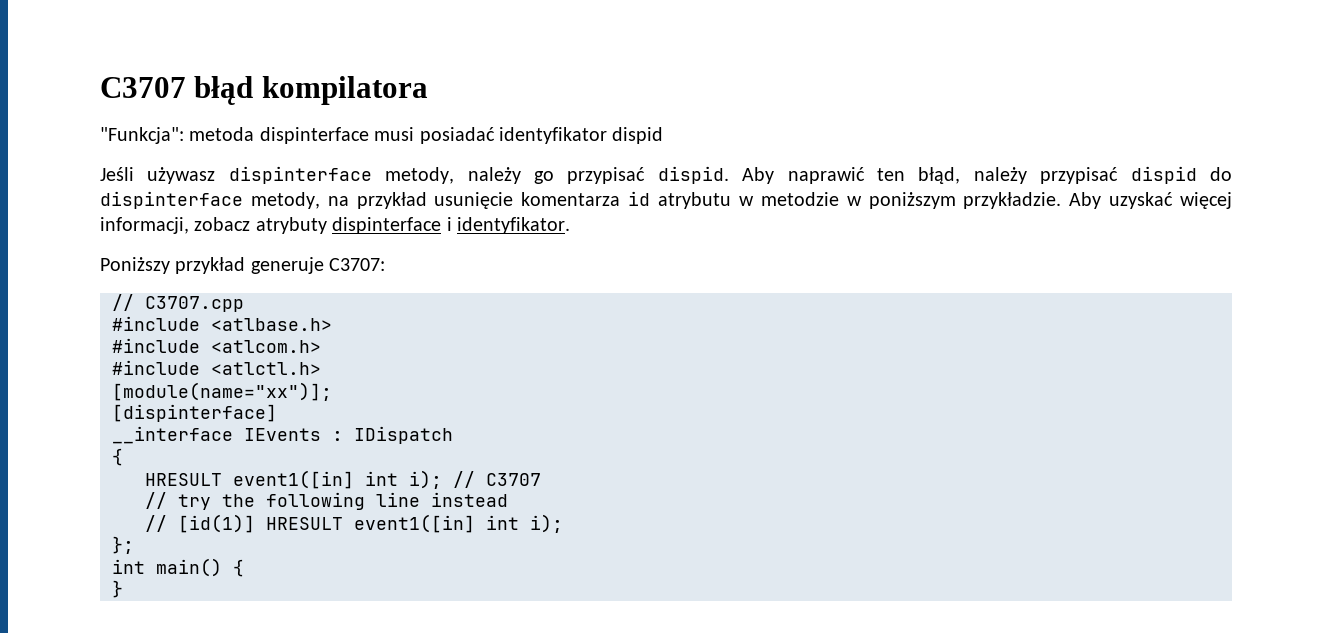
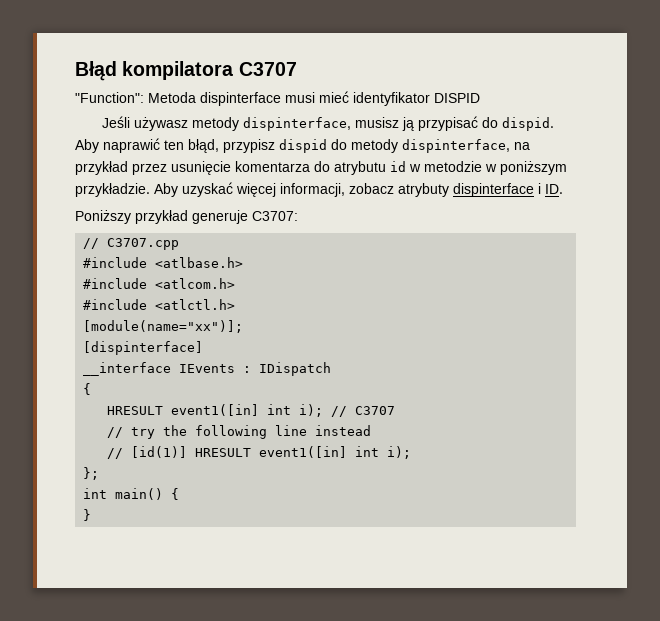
[100,76,428,105] [100,127,664,144] [100,166,646,184] C3707 błąd kompilatora // "Funkcja": metoda dispinterface musi posiadać identyfikator dispid // Jeśli używasz dispinterface metody, należy go przypisać -> [75,61,297,81] [75,91,480,106] [102,116,499,131] Błąd kompilatora C3707 // "Function": Metoda dispinterface musi mieć identyfikator DISPID // Jeśli używasz metody dispinterface, musisz ją przypisać do
[973,166,1232,184] [100,191,320,209] należy przypisać dispid do dispinterface metody, -> [223,139,510,153] przypisz dispid do metody dispinterface,
(427, 200) none -> [132,163,167,175] przez
[628,191,732,209] id atrybutu -> [314,161,406,175] do atrybutu id
[457,217,570,234] identyfikator. -> [545,184,563,194] ID.

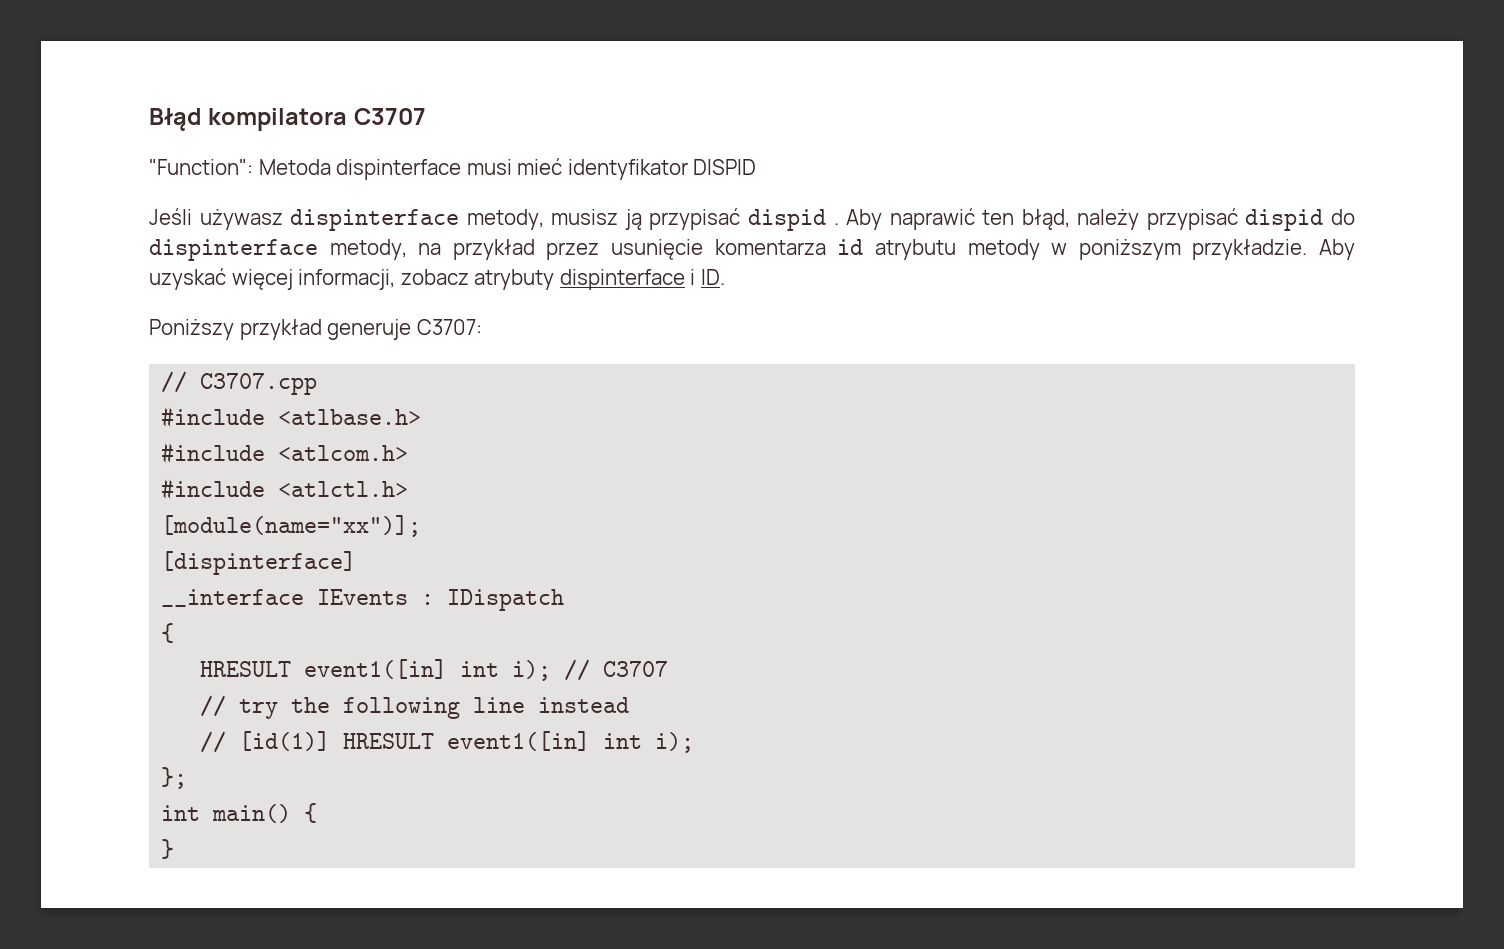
[192,117,352,131] metody dispinterface, -> [290,209,544,231] dispinterface metody,
[482,117,555,131] do dispid. -> [747,209,839,231] dispid .
[223,139,510,153] przypisz dispid do metody dispinterface, -> [1077,208,1355,231] [149,239,407,261] należy przypisać dispid do dispinterface metody,
[314,161,482,175] do atrybutu id w metodzie -> [837,239,1040,260] id atrybutu metody

